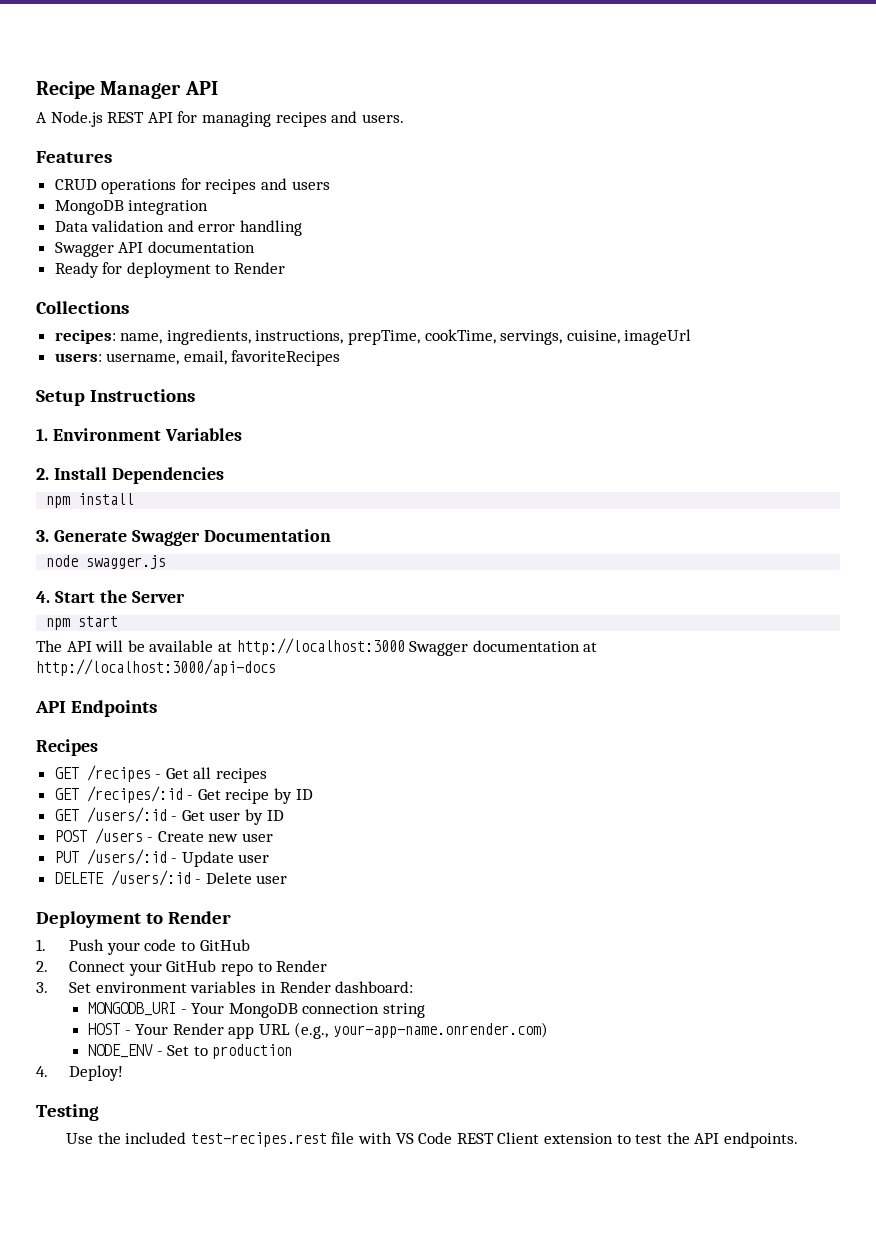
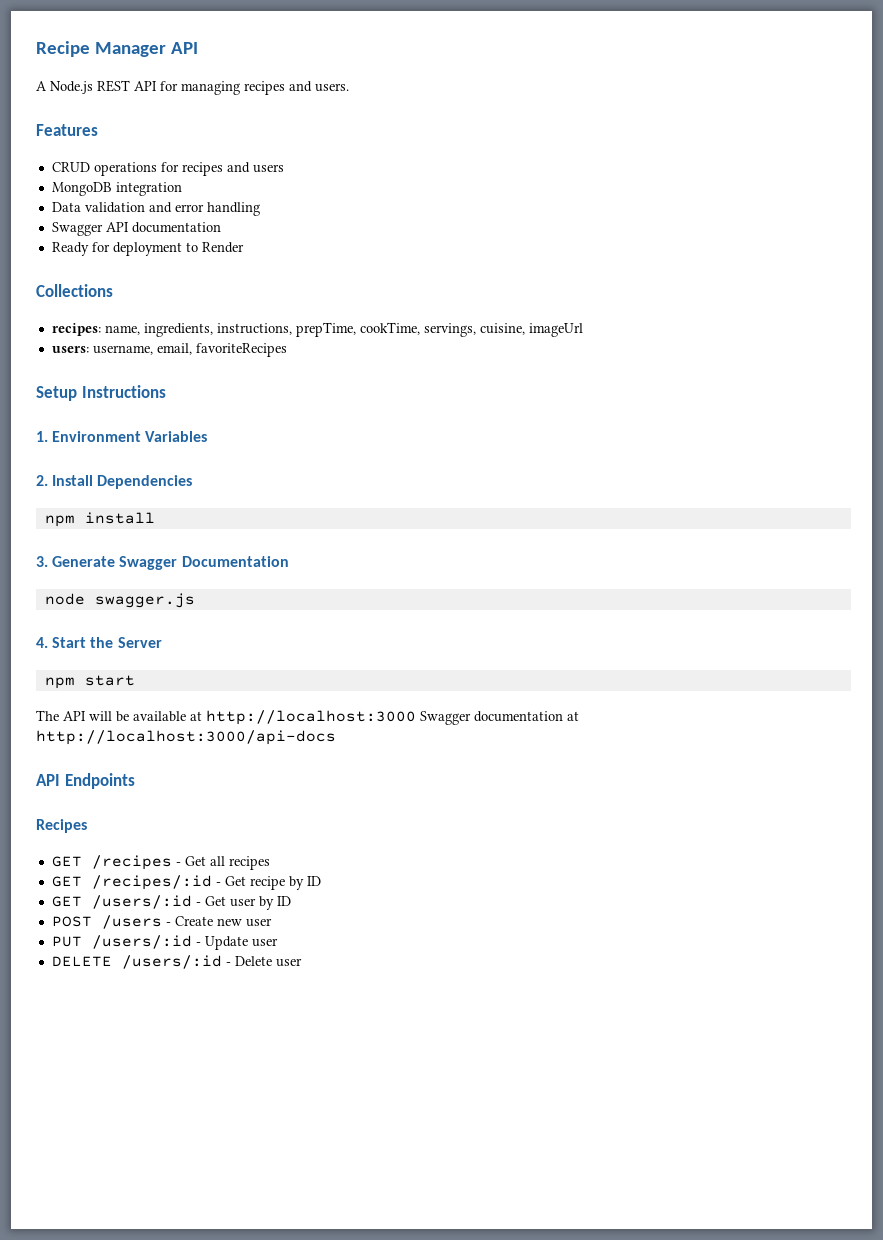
[36,911,231,928] [36,939,250,955] [36,960,328,976] [36,981,414,993] [87,1002,425,1018] [87,1022,549,1039] [87,1044,293,1059] [36,1065,124,1081] [36,1104,99,1121] [66,1132,798,1148] // Deployment to Render // 1. Push your code to GitHub // 2. Connect your GitHub repo to Render // 3. Set environment variables in Render dashboard: // MONGODB_URI - Your MongoDB connection string // HOST - Your Render app URL (e.g., your-app-name.onrender.com) // NODE_ENV - Set to production // 4. Deploy! // Testing // Use the included test-recipes.rest file with VS Code REST Client extension to test the API endpoints. -> (302, 962) none

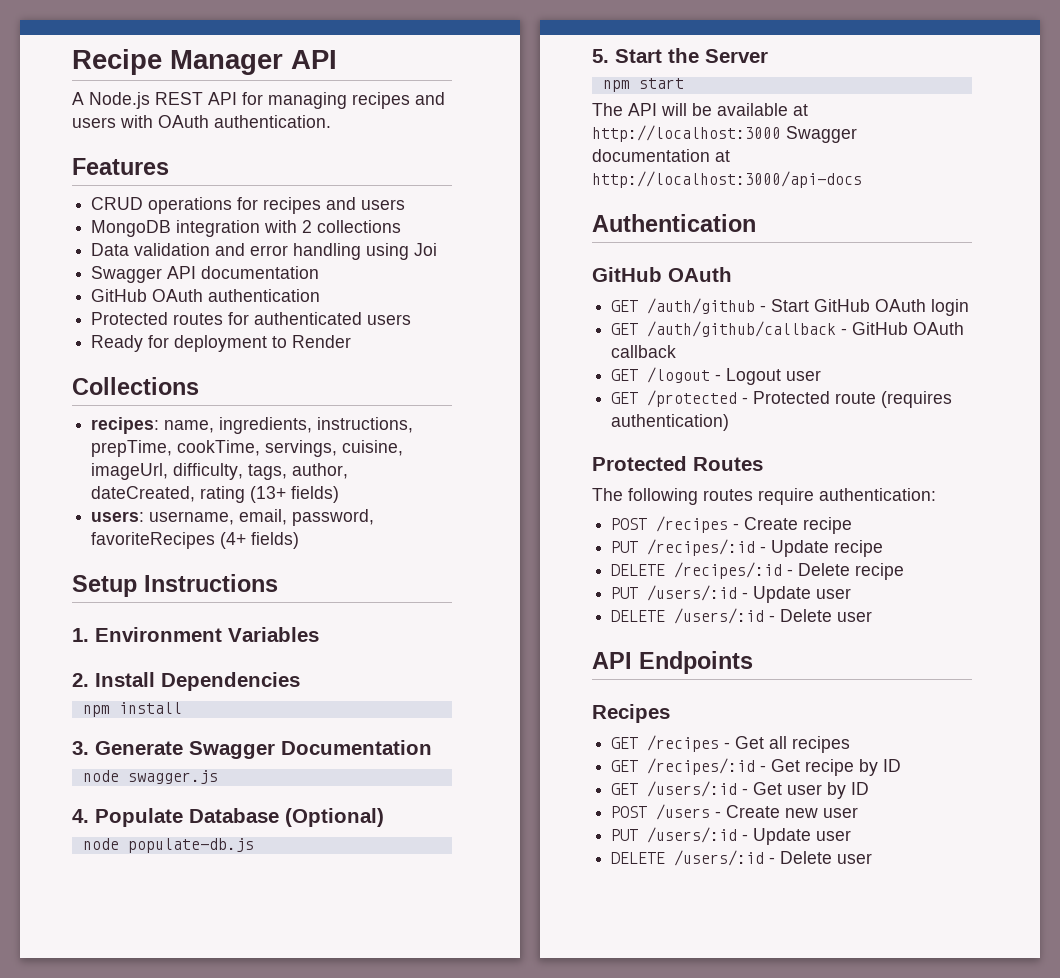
[315,83,349,92] users. -> [72,115,331,128] users with OAuth authentication.
(182, 189) none -> [264,220,402,233] with 2 collections
(260, 209) none -> [366,243,438,260] using Joi
(221, 227) none -> [91,289,321,302] [91,312,412,325] // GitHub OAuth authentication // Protected routes for authenticated users
[528,323,583,337] imageUrl -> [91,463,349,480] [91,486,340,503] imageUrl, difficulty, tags, author, dateCreated, rating (13+ fields)
(192, 349) none -> [292,509,375,526] password,
(287, 350) none -> [220,532,300,549] (4+ fields)
(48, 642) none -> [95,808,384,827] [82,838,254,853] [592,49,609,63] Populate Database (Optional) // node populate-db.js // 5.
(336, 737) none -> [592,214,756,232] [592,267,732,282] [611,298,970,316] [611,321,965,337] [611,345,677,358] [611,367,822,385] [611,390,953,408] [611,414,730,431] [592,456,763,471] [592,488,936,505] [611,516,853,534] [611,539,884,557] [611,562,905,580] [611,585,852,603] [611,608,873,624] // Authentication // GitHub OAuth // GET /auth/github - Start GitHub OAuth login // GET /auth/github/callback - GitHub OAuth callback // GET /logout - Logout user // GET /protected - Protected route (requires authentication) // Protected Routes // The following routes require authentication: // POST /recipes - Create recipe // PUT /recipes/:id - Update recipe // DELETE /recipes/:id - Delete recipe // PUT /users/:id - Update user // DELETE /users/:id - Delete user

